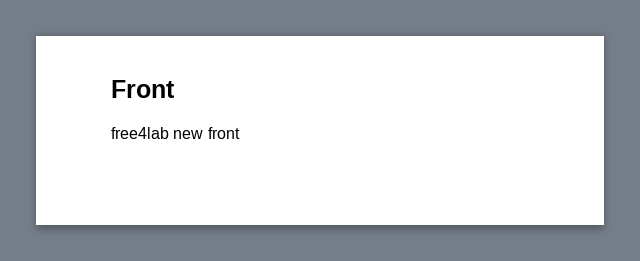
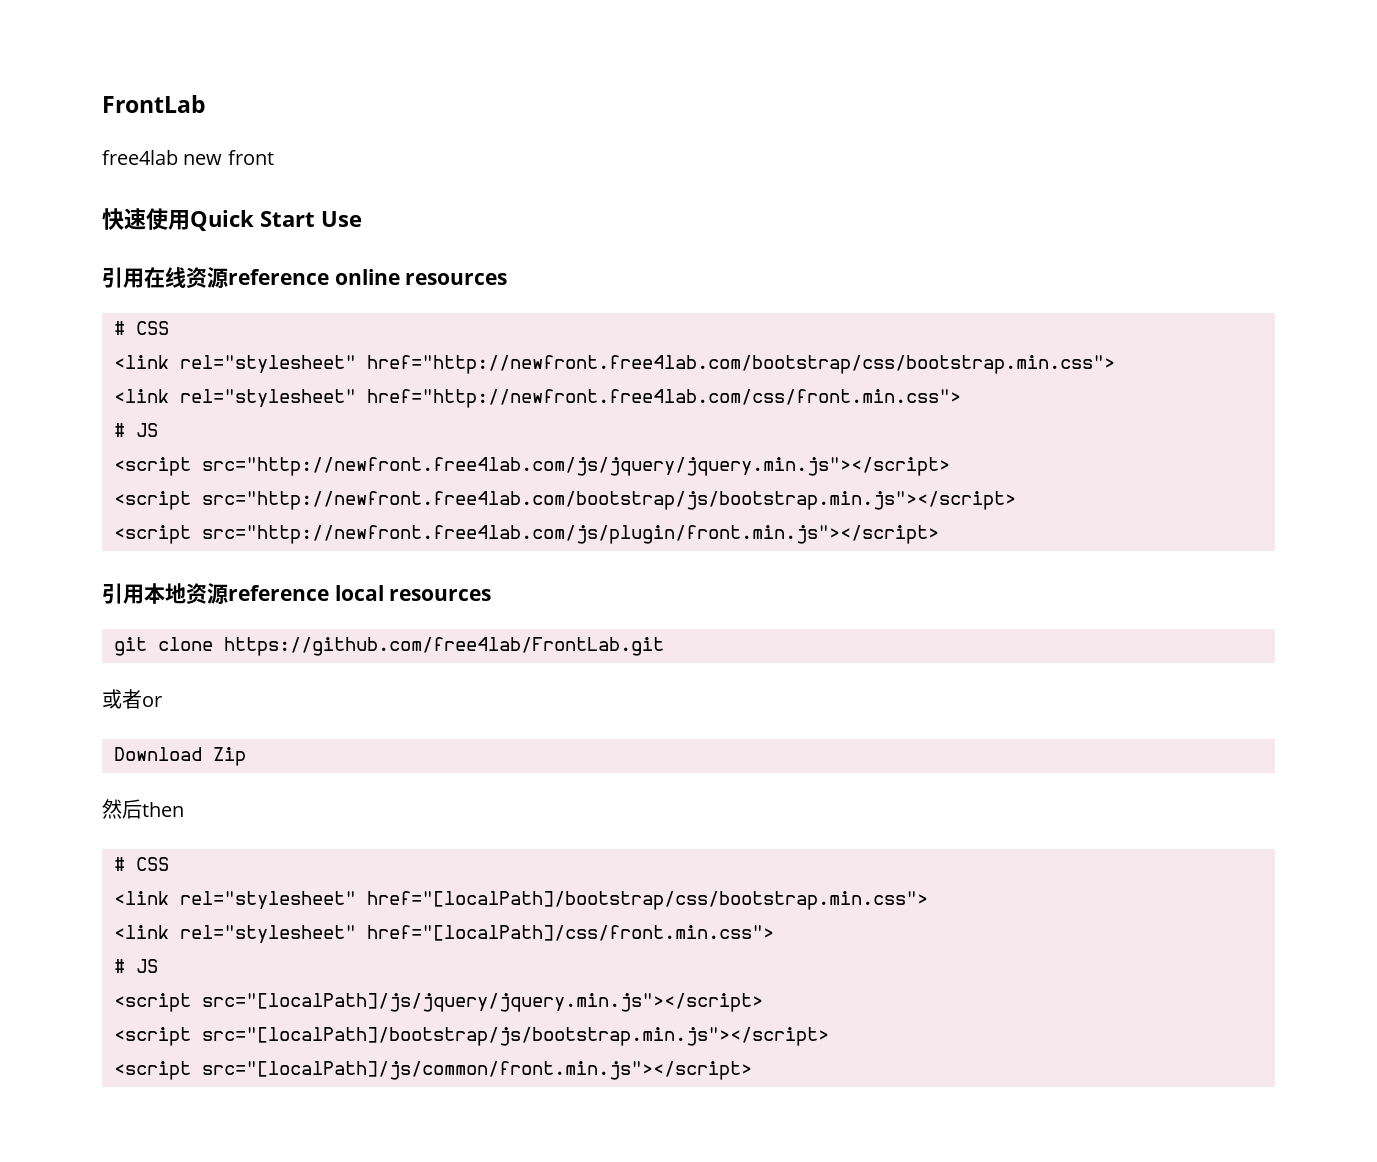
[111,80,175,98] Front -> [102,95,206,113] FrontLab
(240, 133) none -> [102,208,362,231] [102,267,508,289] [114,321,169,335] [114,355,1115,374] [114,389,961,408] [114,423,158,437] [114,457,950,476] [114,491,1016,510] [114,525,939,544] [102,583,492,605] [114,637,664,656] [102,689,162,709] [114,747,246,766] [102,799,184,819] [114,857,169,871] [114,891,928,910] [114,925,774,943] [114,959,158,973] [114,993,763,1012] [114,1027,829,1046] [114,1061,752,1080] // 快速使用Quick Start Use // 引用在线资源reference online resources // # CSS // <link rel="stylesheet" href="http://newfront.free4lab.com/bootstrap/css/bootstrap.min.css"> // <link rel="stylesheet" href="http://newfront.free4lab.com/css/front.min.css"> // # JS // <script src="http://newfront.free4lab.com/js/jquery/jquery.min.js"></script> // <script src="http://newfront.free4lab.com/bootstrap/js/bootstrap.min.js"></script> // <script src="http://newfront.free4lab.com/js/plugin/front.min.js"></script> // 引用本地资源reference local resources // git clone https://github.com/free4lab/FrontLab.git // 或者or // Download Zip // 然后then // # CSS // <link rel="stylesheet" href="[localPath]/bootstrap/css/bootstrap.min.css"> // <link rel="stylesheet" href="[localPath]/css/front.min.css"> // # JS // <script src="[localPath]/js/jquery/jquery.min.js"></script> // <script src="[localPath]/bootstrap/js/bootstrap.min.js"></script> // <script src="[localPath]/js/common/front.min.js"></script>

